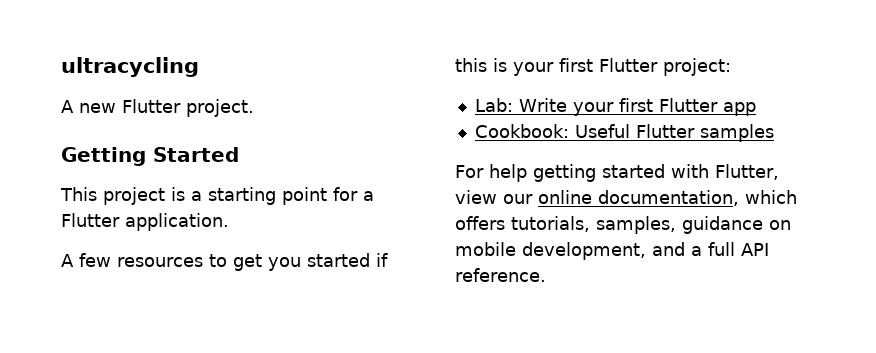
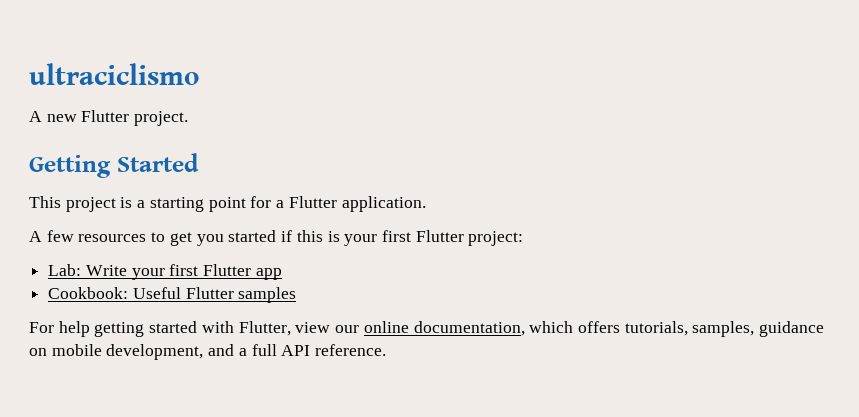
[61,57,199,77] ultracycling -> [29,63,199,85] ultraciclismo

